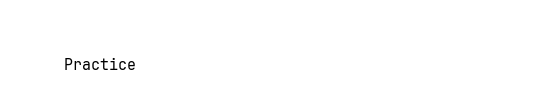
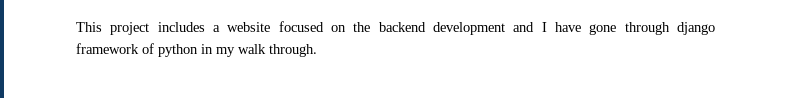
[64,57,136,70] Practice -> [76,21,715,35] [76,43,317,57] This project includes a website focused on the backend development and I have gone through django framework of python in my walk through.

